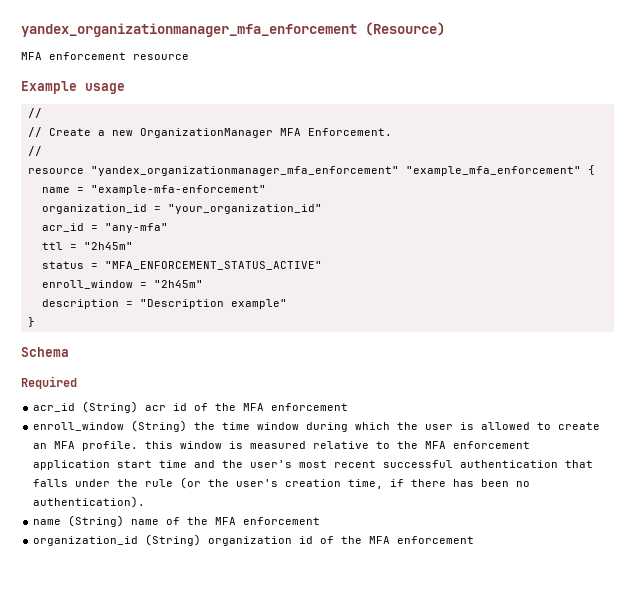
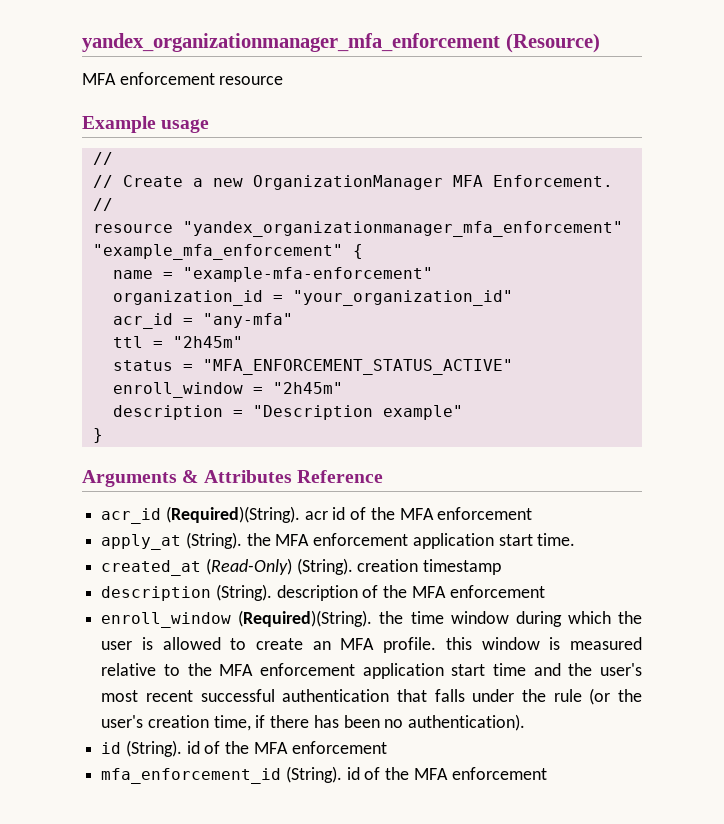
[21,347,69,357] [21,376,77,389] [33,401,139,413] Schema // Required // acr_id (String) -> [82,470,383,487] [101,506,300,524] Arguments & Attributes Reference // acr_id (Required)(String).
[33,420,188,432] // enroll_window (String) -> [101,532,576,550] [101,558,502,576] [101,584,545,601] [101,610,373,628] // apply_at (String). the MFA enforcement application start time. // created_at (Read-Only) (String). creation timestamp // description (String). description of the MFA enforcement // enroll_window (Required)(String).
[33,515,321,527] [33,534,293,546] name (String) name of the MFA enforcement // organization_id (String) organization -> [101,740,387,757] [101,766,342,784] id (String). id of the MFA enforcement // mfa_enforcement_id (String).

